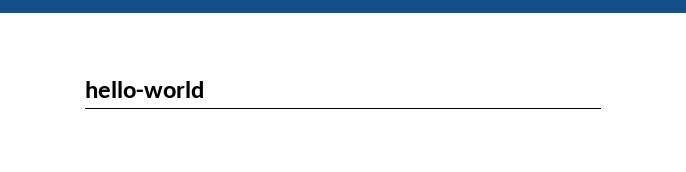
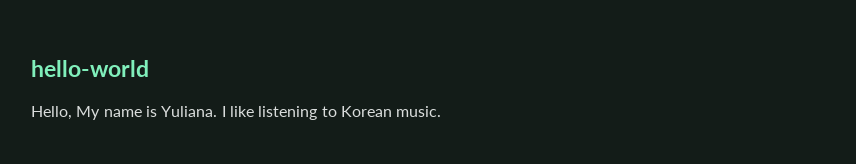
(204, 89) none -> [31,106,442,120] // Hello, My name is Yuliana. I like listening to Korean music.

